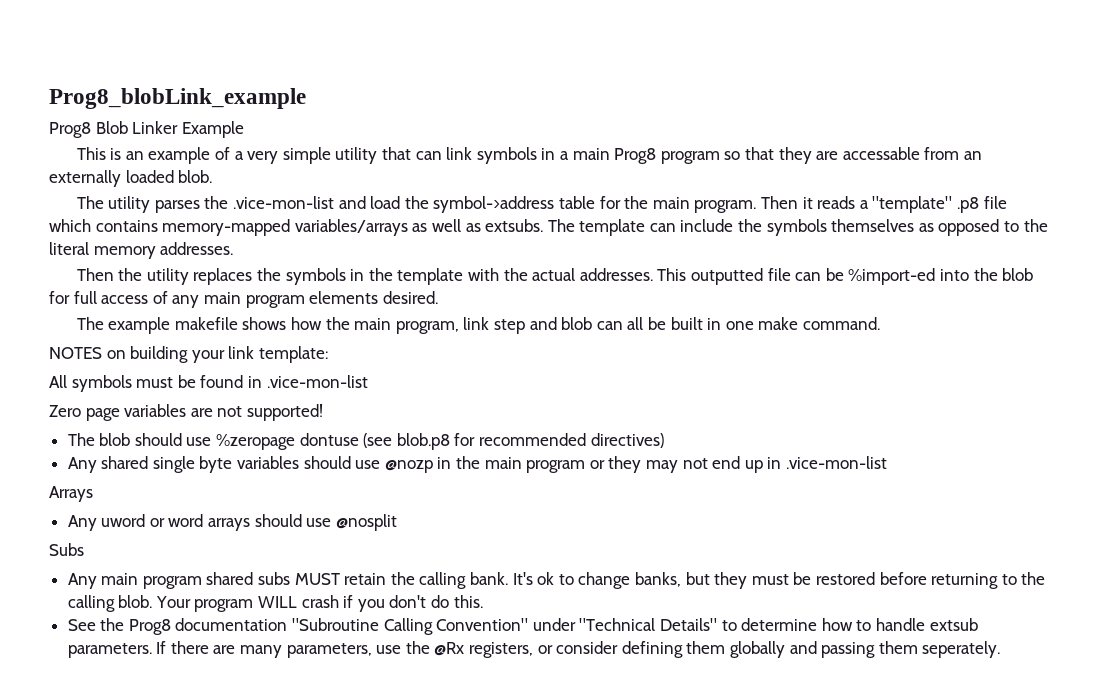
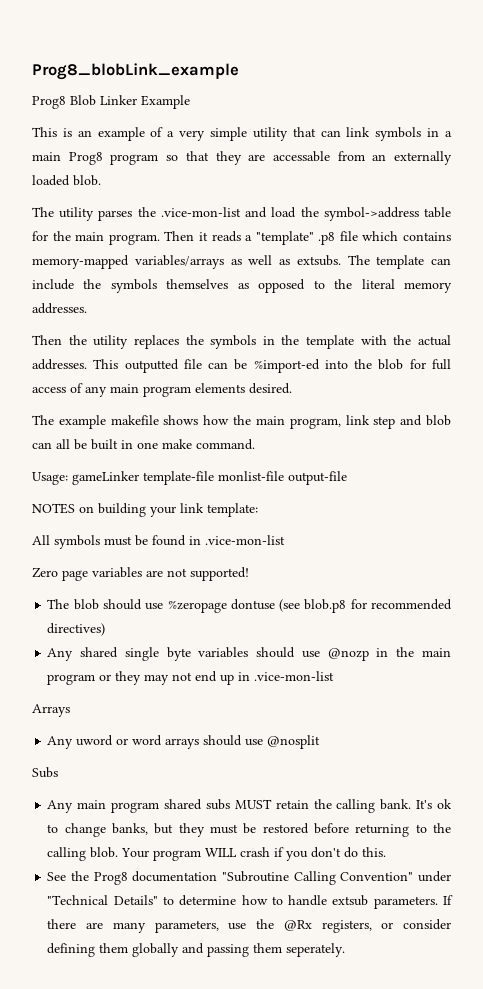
(880, 323) none -> [32,471,347,485] // Usage: gameLinker template-file monlist-file output-file

